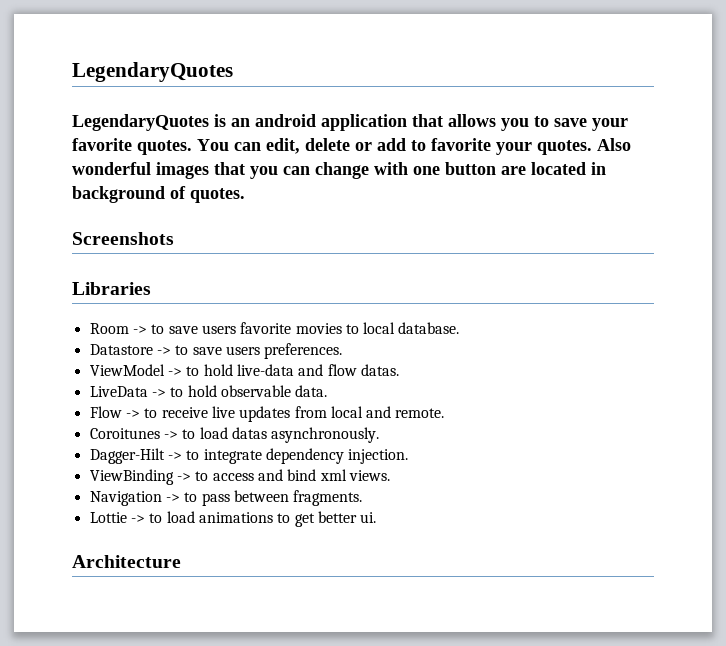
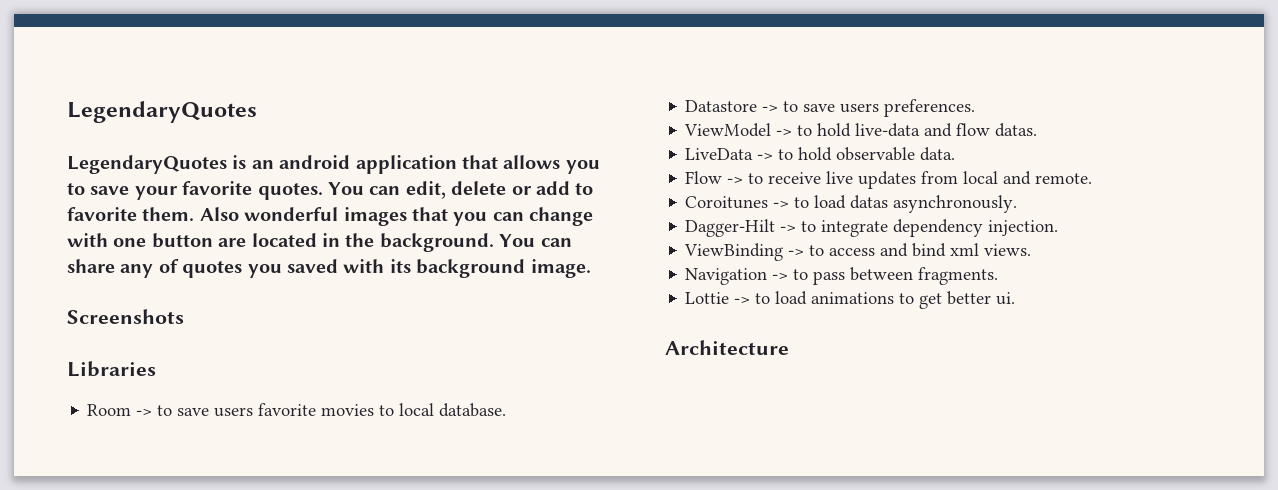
[496,140,592,155] your quotes. -> [142,207,195,221] them.
[72,186,245,203] background of quotes. -> [345,233,572,252] [67,259,591,278] the background. You can share any of quotes you saved with its background image.

